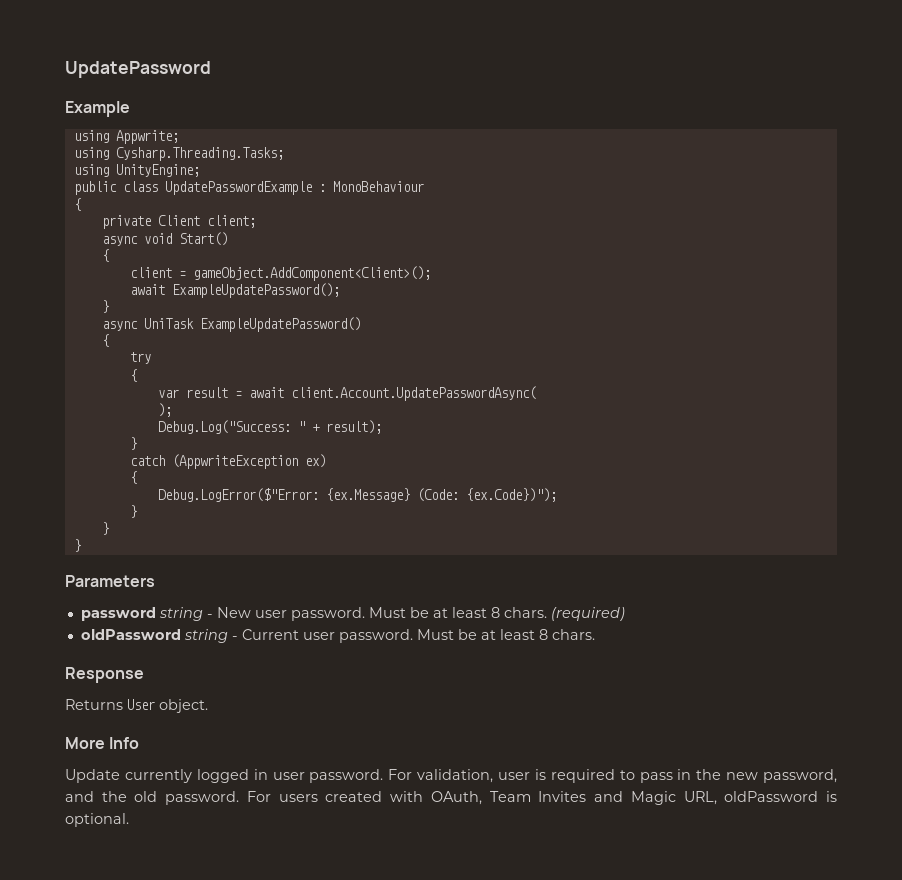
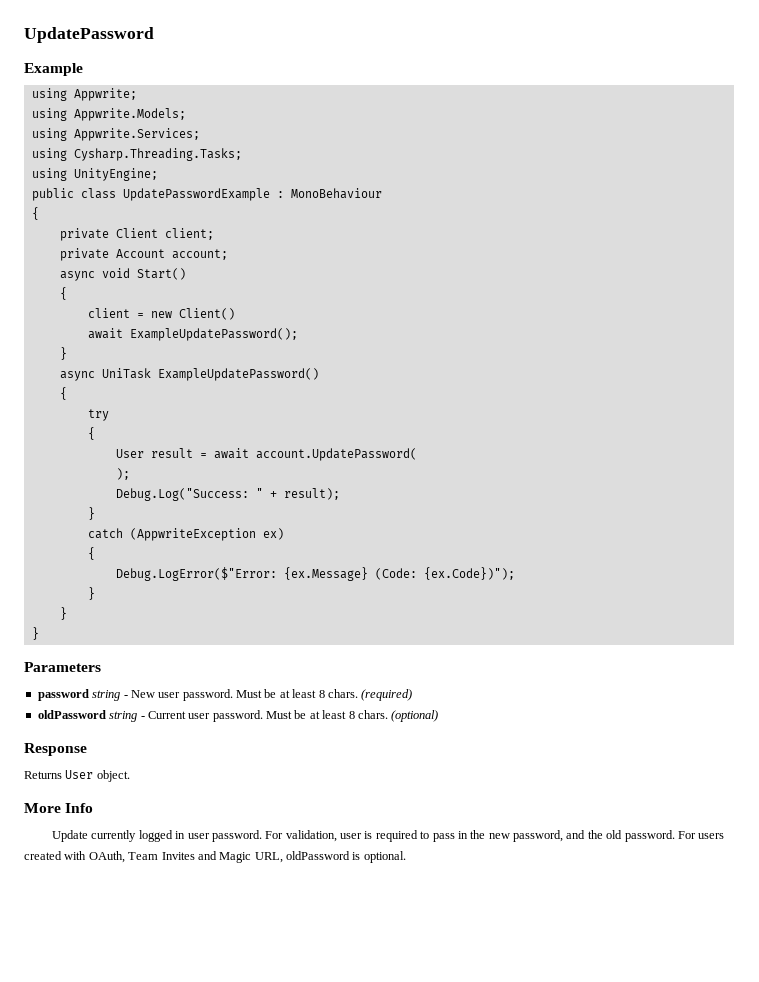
(179, 137) none -> [31,108,186,121] [31,128,200,141] // using Appwrite.Models; // using Appwrite.Services;
(256, 221) none -> [59,248,228,261] // private Account account;
[192,266,431,281] gameObject.AddComponent<Client>(); -> [150,308,235,320] new Client()
[157,389,179,398] var -> [115,449,144,458] User
[290,386,536,401] client.Account.UpdatePasswordAsync( -> [255,448,417,461] account.UpdatePassword(
(595, 634) none -> [391,710,439,722] (optional)

